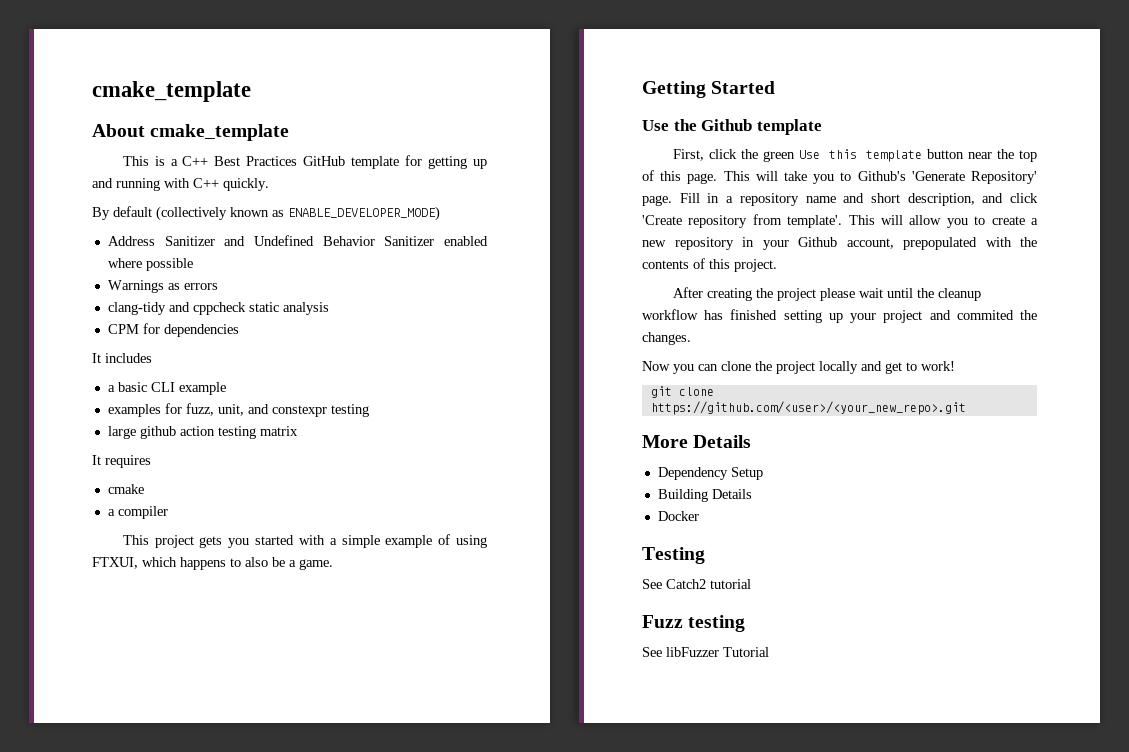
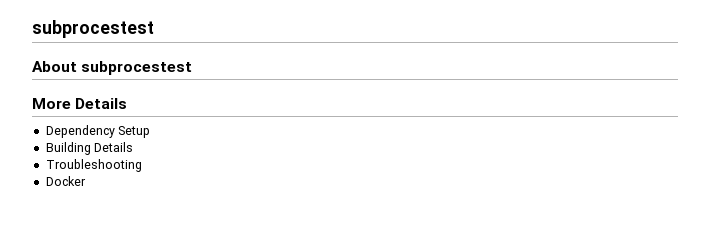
[92,81,251,102] cmake_template -> [32,20,154,38] subprocestest
[150,124,290,141] [122,155,487,169] [92,178,269,191] [92,206,440,221] [107,235,489,246] [107,258,193,271] [107,280,218,293] [107,302,329,315] [107,323,239,337] [92,353,152,363] [107,382,226,395] [107,403,369,417] [107,426,298,439] [92,455,151,468] [107,484,144,494] [107,506,168,519] [122,534,488,548] [92,557,333,570] [642,81,776,98] [642,119,822,135] [672,149,1037,162] [642,170,1037,184] [642,193,1038,206] [642,214,1038,228] [642,237,1037,250] [642,258,777,272] [672,287,981,301] [642,309,1037,323] [642,332,691,345] [642,361,955,374] [650,386,714,398] [650,401,966,415] cmake_template // This is a C++ Best Practices GitHub template for getting up and running with C++ quickly. // By default (collectively known as ENABLE_DEVELOPER_MODE) // Address Sanitizer and Undefined Behavior Sanitizer enabled where possible // Warnings as errors // clang-tidy and cppcheck static analysis // CPM for dependencies // It includes // a basic CLI example // examples for fuzz, unit, and constexpr testing // large github action testing matrix // It requires // cmake // a compiler // This project gets you started with a simple example of using FTXUI, which happens to also be a game. // Getting Started // Use the Github template // First, click the green Use this template button near the top of this page. This will take you to Github's 'Generate Repository' page. Fill in a repository name and short description, and click 'Create repository from template'. This will allow you to create a new repository in your Github account, prepopulated with the contents of this project. // After creating the project please wait until the cleanup workflow has finished setting up your project and commited the changes. // Now you can clone the project locally and get to work! // git clone https://github.com/<user>/<your_new_repo>.git -> [81,61,193,75] subprocestest
(752, 494) none -> [45,159,142,172] // Troubleshooting
[642,547,705,564] [642,579,751,589] [642,615,746,632] [642,647,769,657] // Testing // See Catch2 tutorial // Fuzz testing // See libFuzzer Tutorial -> (86, 181) none

